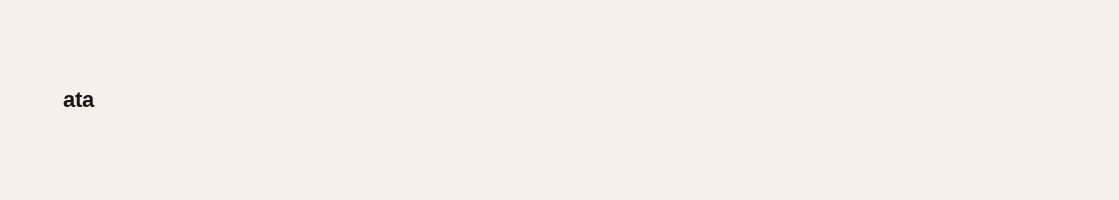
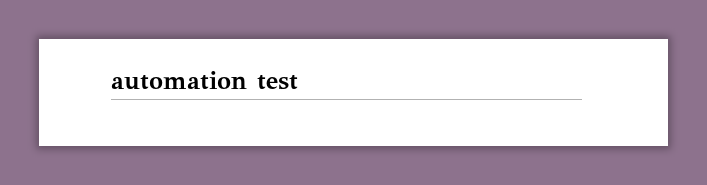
[63,92,95,107] ata -> [111,71,298,90] automation test

